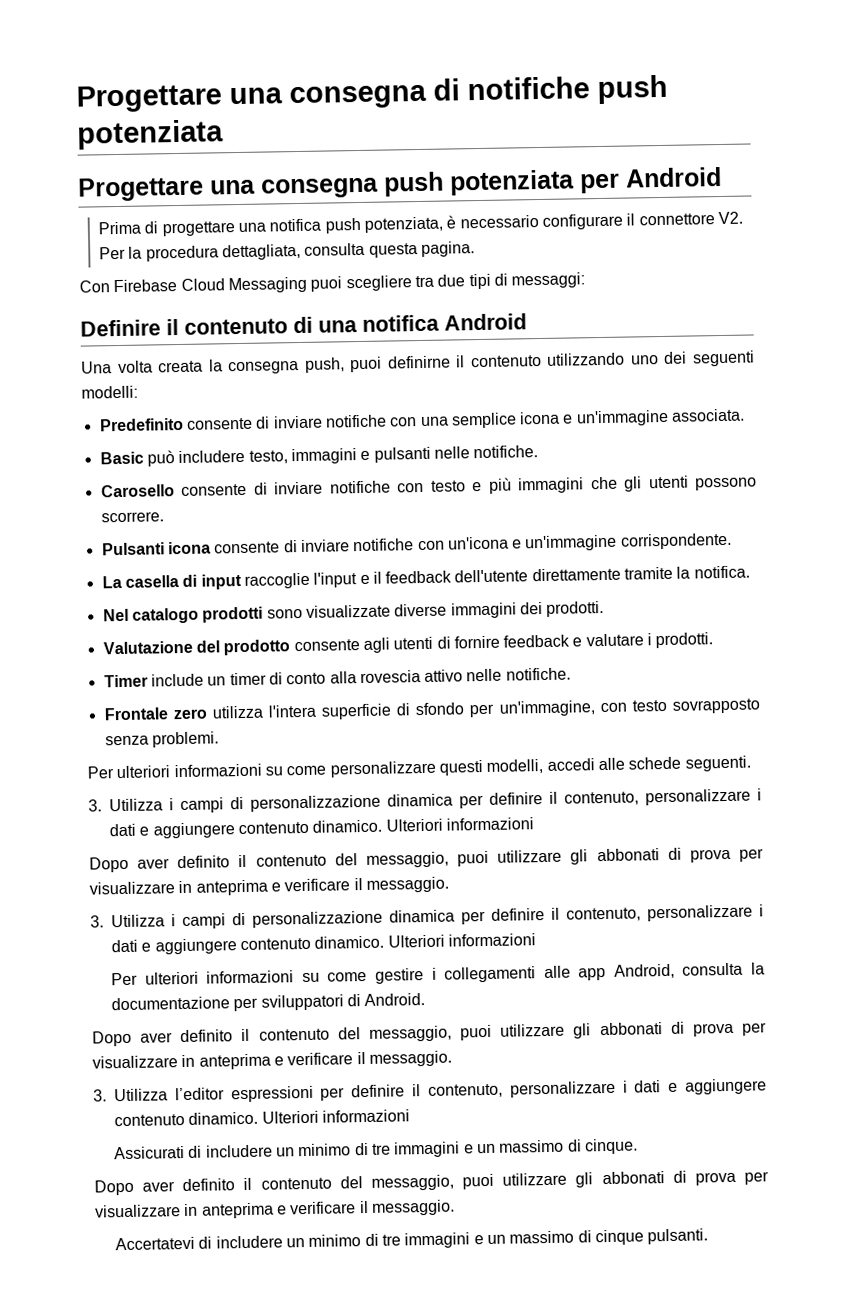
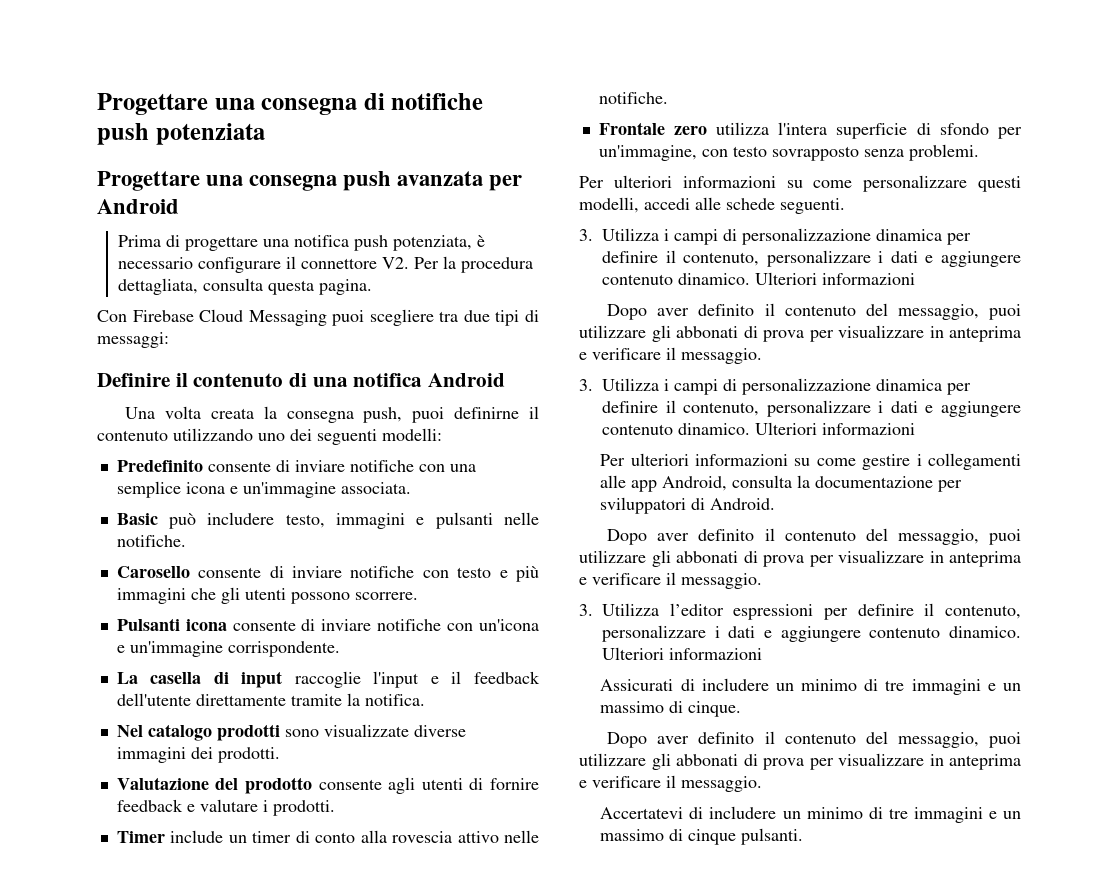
[449,169,575,196] potenziata -> [397,171,484,186] avanzata

